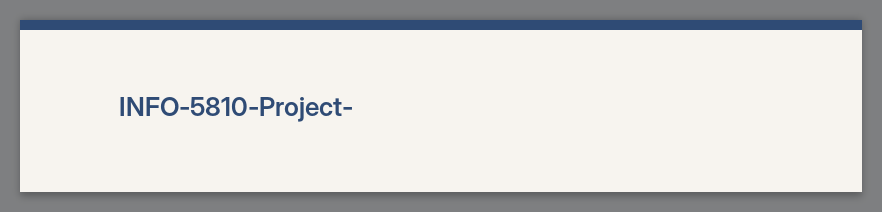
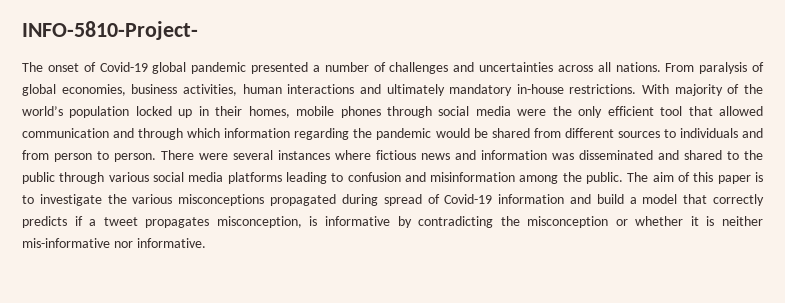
(353, 109) none -> [22,62,765,74] [22,84,763,96] [22,106,764,118] [22,128,763,140] [22,150,763,162] [22,172,763,184] [22,194,764,206] [22,216,763,228] [22,238,206,248] // The onset of Covid-19 global pandemic presented a number of challenges and uncertainties across all nations. From paralysis of global economies, business activities, human interactions and ultimately mandatory in-house restrictions. With majority of the world’s population locked up in their homes, mobile phones through social media were the only efficient tool that allowed communication and through which information regarding the pandemic would be shared from different sources to individuals and from person to person. There were several instances where fictious news and information was disseminated and shared to the public through various social media platforms leading to confusion and misinformation among the public. The aim of this paper is to investigate the various misconceptions propagated during spread of Covid-19 information and build a model that correctly predicts if a tweet propagates misconception, is informative by contradicting the misconception or whether it is neither mis-informative nor informative.

